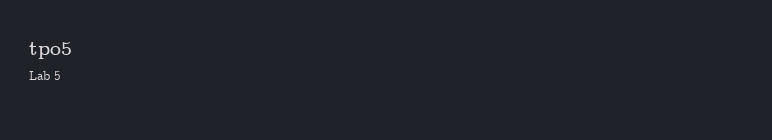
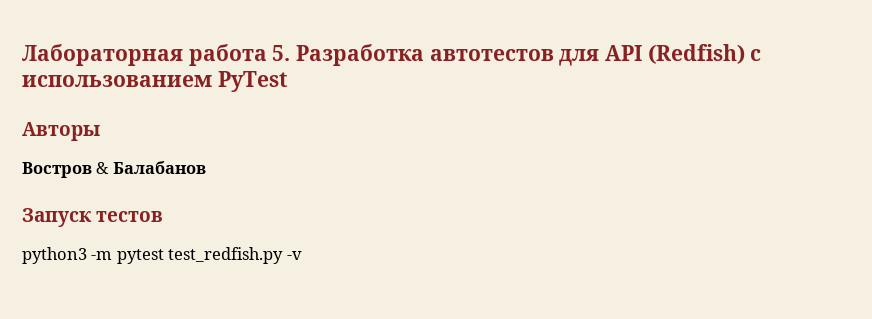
[29,42,72,59] [29,71,61,80] tpo5 // Lab 5 -> [22,44,762,66] [22,71,288,92] [22,122,100,141] [22,161,206,178] [22,208,164,227] [22,247,302,264] Лабораторная работа 5. Разработка автотестов для API (Redfish) с использованием PyTest // Авторы // Востров & Балабанов // Запуск тестов // python3 -m pytest test_redfish.py -v

